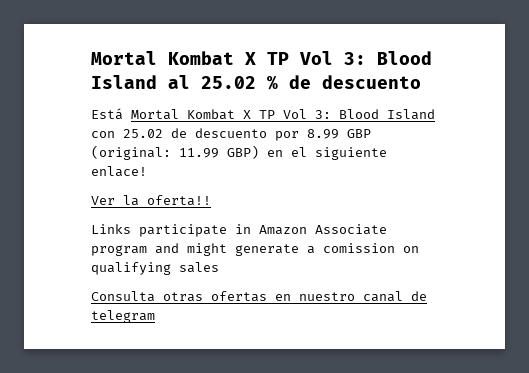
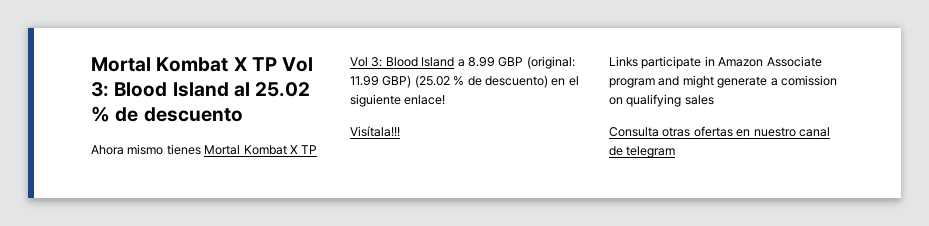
[91,108,435,120] [91,128,299,141] Está Mortal Kombat X TP Vol 3: Blood Island con 25.02 de descuento por -> [91,144,318,155] [350,57,465,67] Ahora mismo tienes Mortal Kombat X TP Vol 3: Blood Island a
(259, 152) none -> [414,75,548,88] (25.02 % de descuento)
[91,195,211,206] Ver la oferta!! -> [350,126,400,137] Visítala!!!

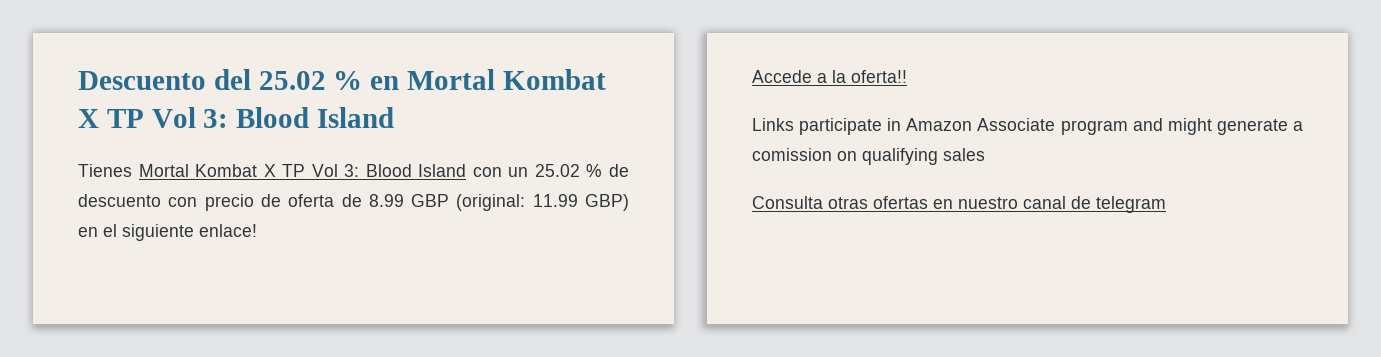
[91,57,314,72] [91,82,311,97] [91,106,243,122] [91,144,318,155] [350,57,465,67] Mortal Kombat X TP Vol 3: Blood Island al 25.02 % de descuento // Ahora mismo tienes Mortal Kombat X TP Vol 3: Blood Island a -> [78,69,606,90] [78,107,395,128] [78,164,630,177] [78,194,362,211] Descuento del 25.02 % en Mortal Kombat X TP Vol 3: Blood Island // Tienes Mortal Kombat X TP Vol 3: Blood Island con un 25.02 % de descuento con precio de oferta de
[414,75,548,88] (25.02 % de descuento) -> (630, 202) none
[350,126,400,137] Visítala!!! -> [752,70,907,83] Accede a la oferta!!

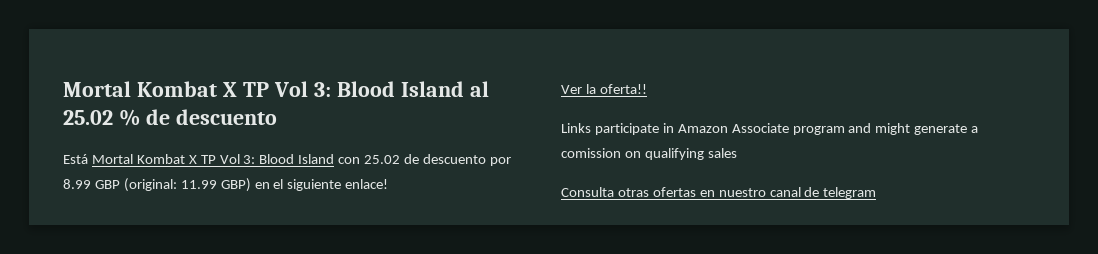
[78,69,606,90] [78,107,395,128] [78,164,132,177] Descuento del 25.02 % en Mortal Kombat X TP Vol 3: Blood Island // Tienes -> [63,81,489,97] [63,109,277,126] [63,154,88,164] Mortal Kombat X TP Vol 3: Blood Island al 25.02 % de descuento // Está
[508,164,630,177] [78,194,362,211] un 25.02 % de descuento con precio de oferta de -> [364,154,511,166] 25.02 de descuento por
[752,70,827,83] Accede a -> [561,85,582,94] Ver

